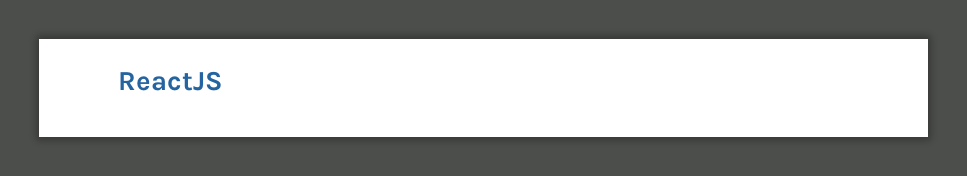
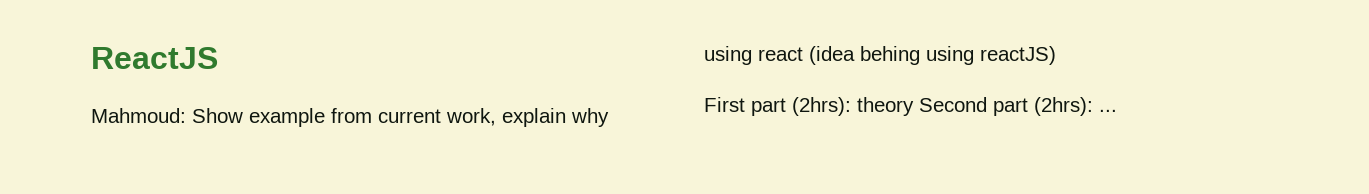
(223, 81) none -> [91,108,609,127] [704,46,1056,65] [704,97,1117,116] // Mahmoud: Show example from current work, explain why using react (idea behing using reactJS) // First part (2hrs): theory Second part (2hrs): ...

